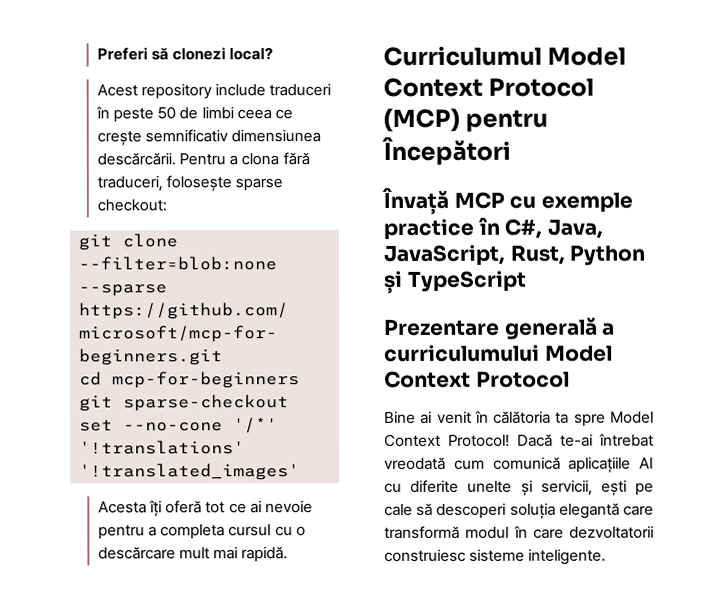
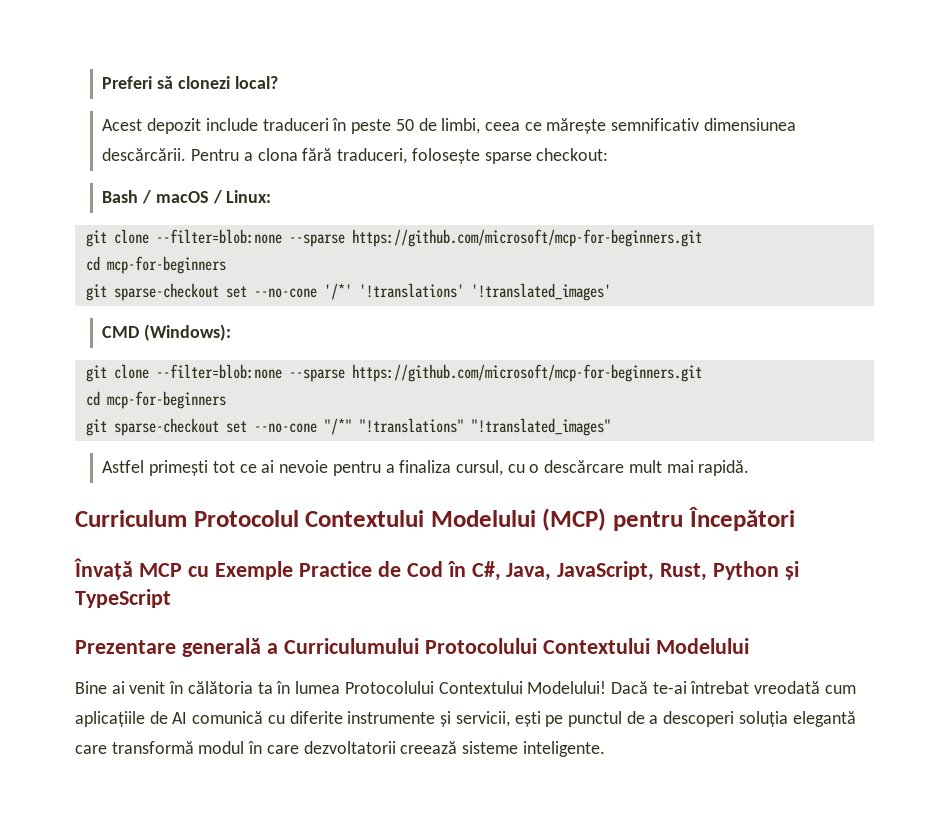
[141,83,213,100] repository -> [147,118,202,134] depozit
[201,106,234,120] limbi -> [441,118,481,134] limbi,
[96,130,142,146] crește -> [546,118,607,134] mărește
(167, 205) none -> [102,190,272,204] // Bash / macOS / Linux:
[97,500,203,517] Acesta îți oferă -> [102,324,232,341] [85,364,702,382] [85,391,226,409] [85,418,611,436] [102,460,209,476] CMD (Windows): // git clone --filter=blob:none --sparse https://github.com/microsoft/mcp-for-beginners.git // cd mcp-for-beginners // git sparse-checkout set --no-cone "/*" "!translations" "!translated_images" // Astfel primești
[160,524,272,540] completa cursul -> [399,460,504,476] finaliza cursul,
[383,45,627,66] [383,77,595,97] Curriculumul Model Context Protocol -> [75,510,536,527] Curriculum Protocolul Contextului Modelului
[540,192,633,213] [383,218,474,240] exemple practice -> [214,561,443,580] Exemple Practice de Cod
[384,344,613,362] [384,370,570,388] curriculumului Model Context Protocol -> [283,638,749,654] Curriculumului Protocolului Contextului Modelului
[573,411,654,427] [384,433,510,447] spre Model Context Protocol! -> [276,681,607,694] în lumea Protocolului Contextului Modelului!
[492,456,654,473] comunică aplicațiile AI -> [75,711,264,727] aplicațiile de AI comunică
[467,480,513,493] unelte -> [347,711,436,724] instrumente
[384,503,434,516] cale să -> [567,711,659,727] punctul de a
[384,548,466,562] construiesc -> [400,741,458,754] creează

